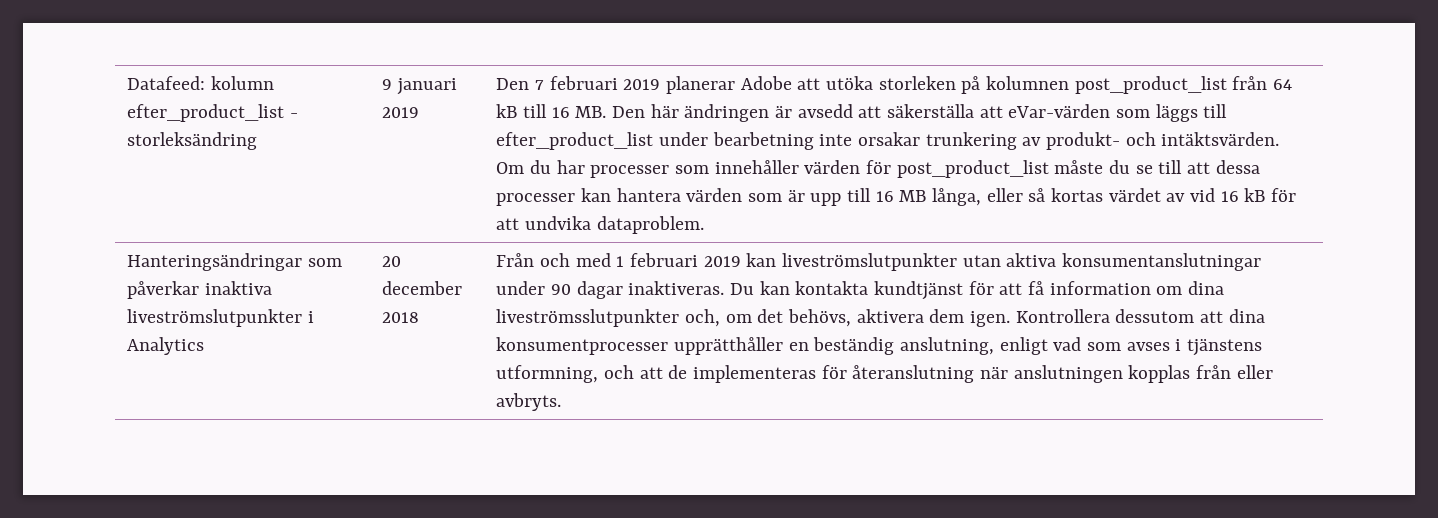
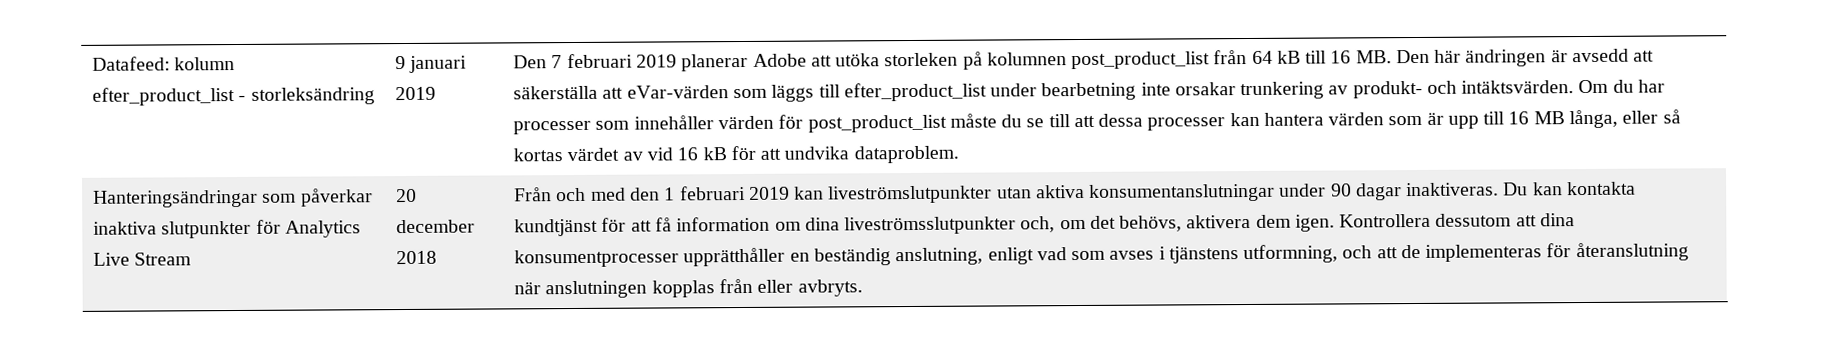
[127,309,315,327] liveströmslutpunkter i -> [161,219,281,239] slutpunkter för
(205, 346) none -> [93,252,192,266] Live Stream
(611, 260) none -> [629,187,660,201] den

